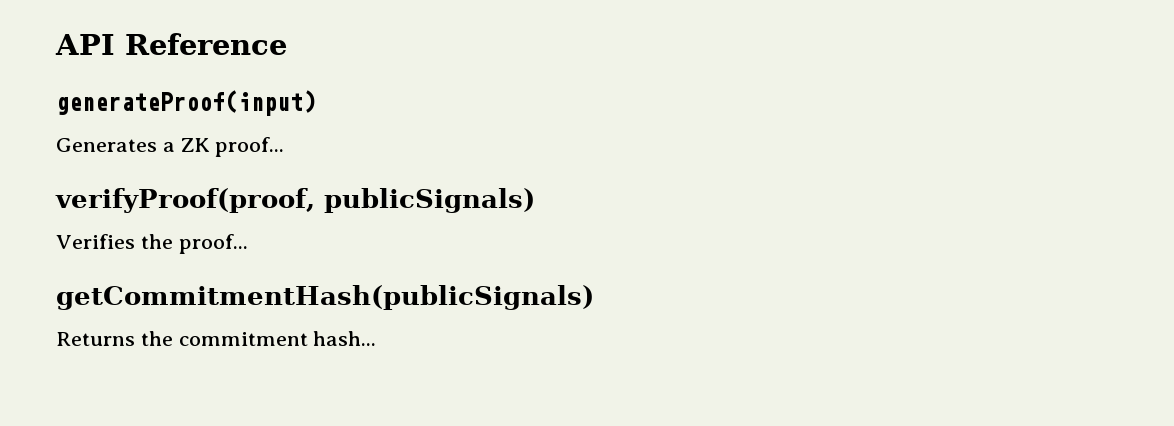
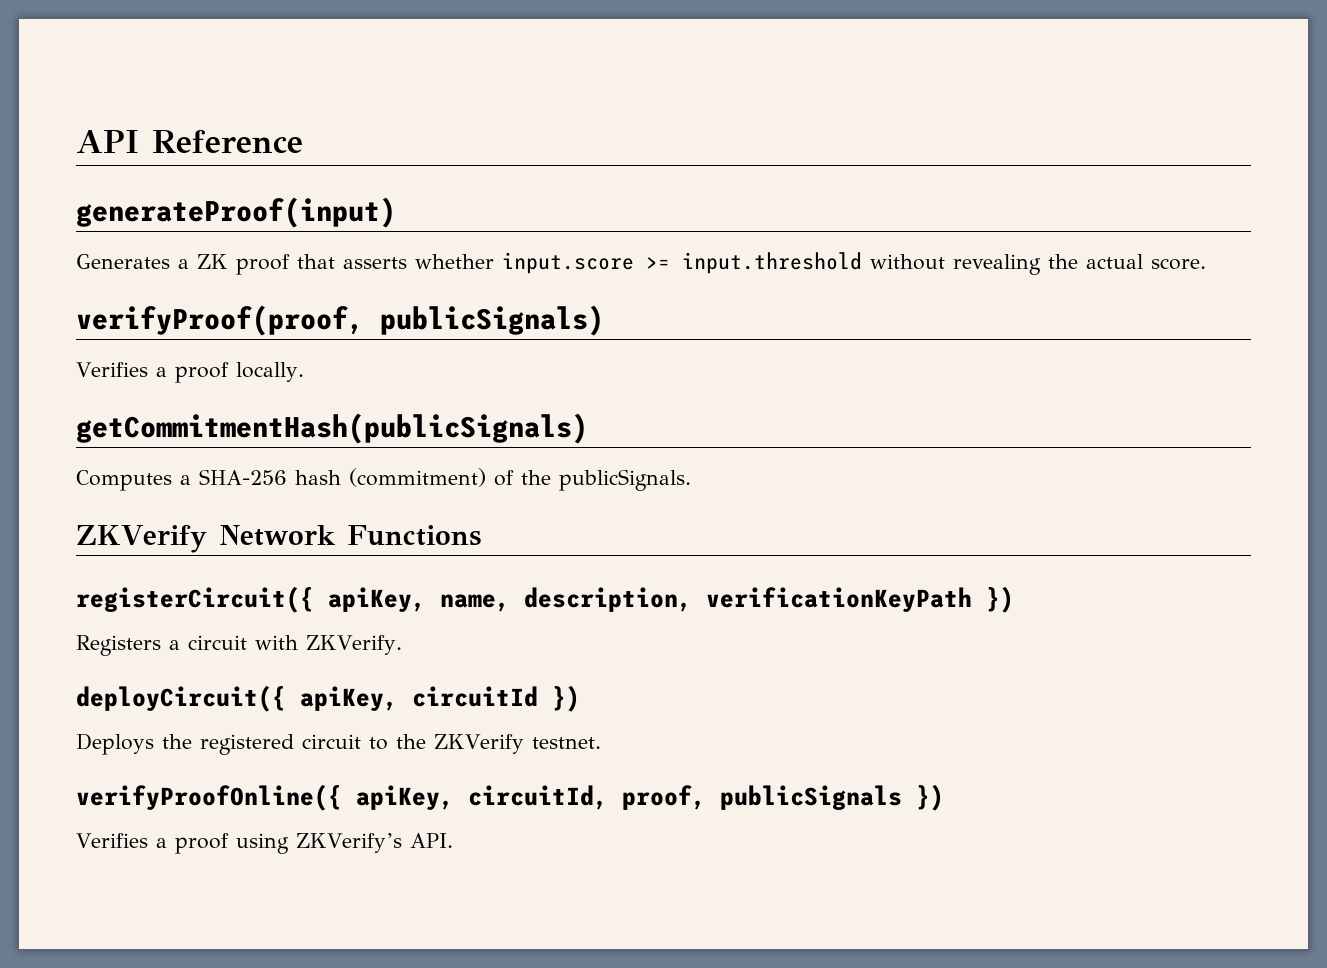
[215,137,285,157] [55,188,535,213] [56,234,248,254] [56,285,594,310] [56,331,377,346] proof... // verifyProof(proof, publicSignals) // Verifies the proof... // getCommitmentHash(publicSignals) // Returns the commitment hash... -> [236,252,1206,275] [76,305,604,336] [76,362,304,383] [76,413,588,444] [76,468,691,491] [76,525,481,553] [76,586,1014,613] [76,635,402,656] [76,685,580,712] [76,733,601,755] [76,784,944,811] [76,833,453,854] proof that asserts whether input.score >= input.threshold without revealing the actual score. // verifyProof(proof, publicSignals) // Verifies a proof locally. // getCommitmentHash(publicSignals) // Computes a SHA-256 hash (commitment) of the publicSignals. // ZKVerify Network Functions // registerCircuit({ apiKey, name, description, verificationKeyPath }) // Registers a circuit with ZKVerify. // deployCircuit({ apiKey, circuitId }) // Deploys the registered circuit to the ZKVerify testnet. // verifyProofOnline({ apiKey, circuitId, proof, publicSignals }) // Verifies a proof using ZKVerify’s API.

